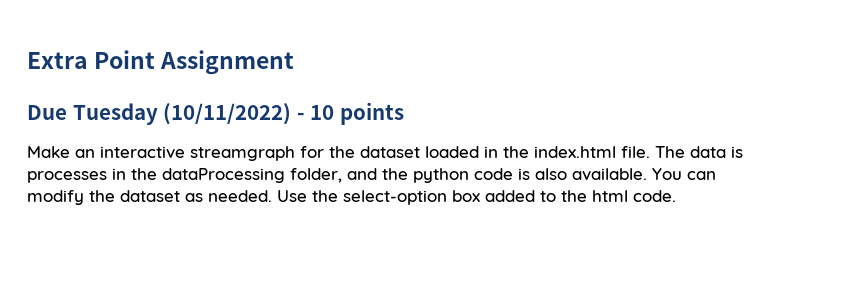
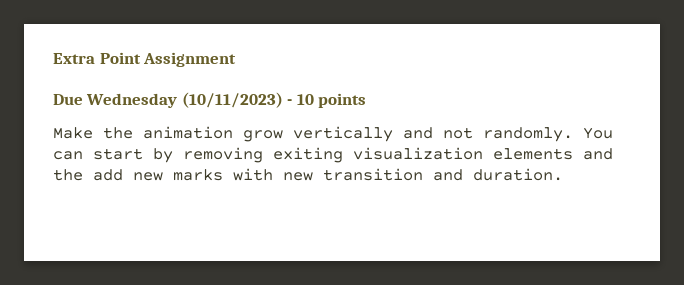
[72,103,292,125] Tuesday (10/11/2022) -> [86,92,283,108] Wednesday (10/11/2023)
[75,146,743,161] [27,168,716,183] [27,190,676,205] an interactive streamgraph for the dataset loaded in the index.html file. The data is processes in the dataProcessing folder, and the python code is also available. You can modify the dataset as needed. Use the select-option box added to the html code. -> [103,126,613,142] [53,147,613,163] [53,168,563,181] the animation grow vertically and not randomly. You can start by removing exiting visualization elements and the add new marks with new transition and duration.

